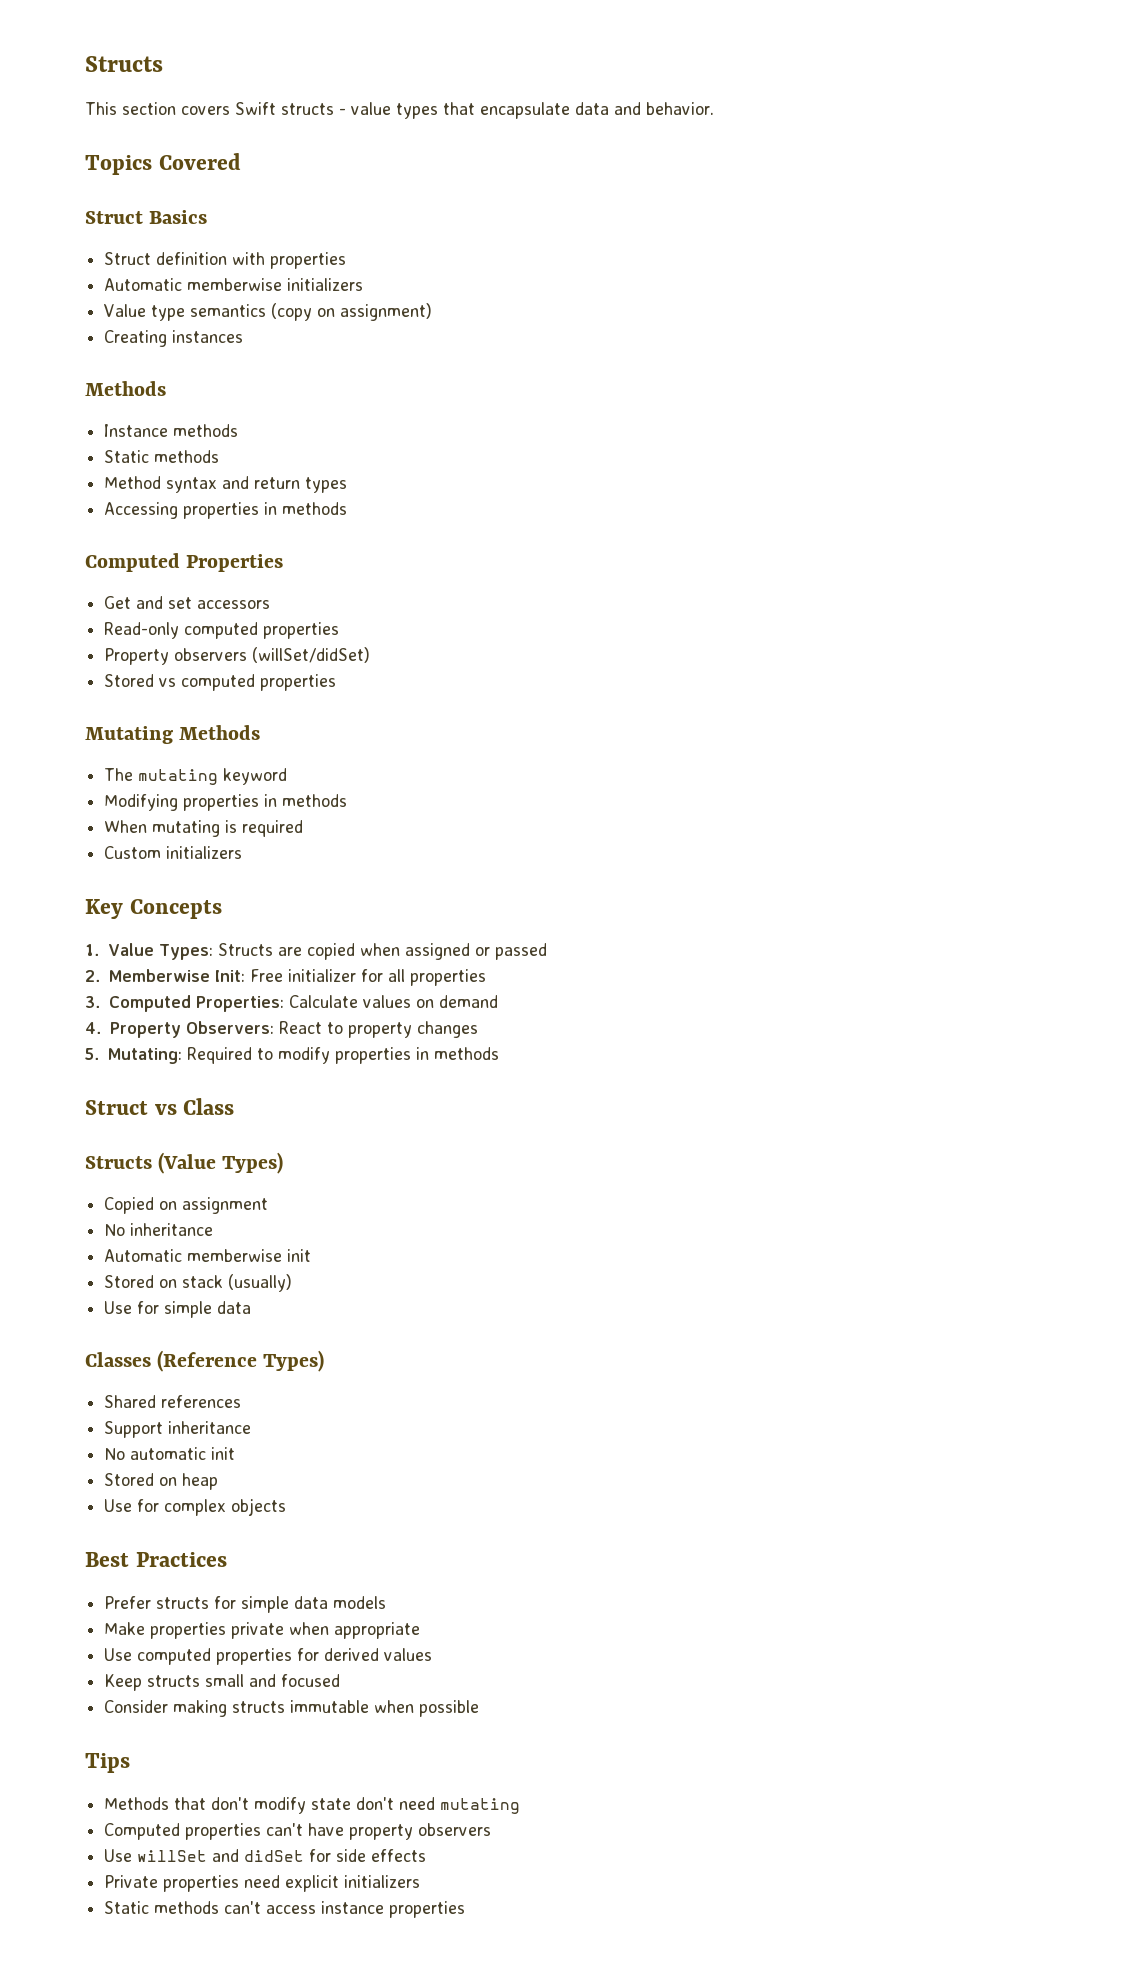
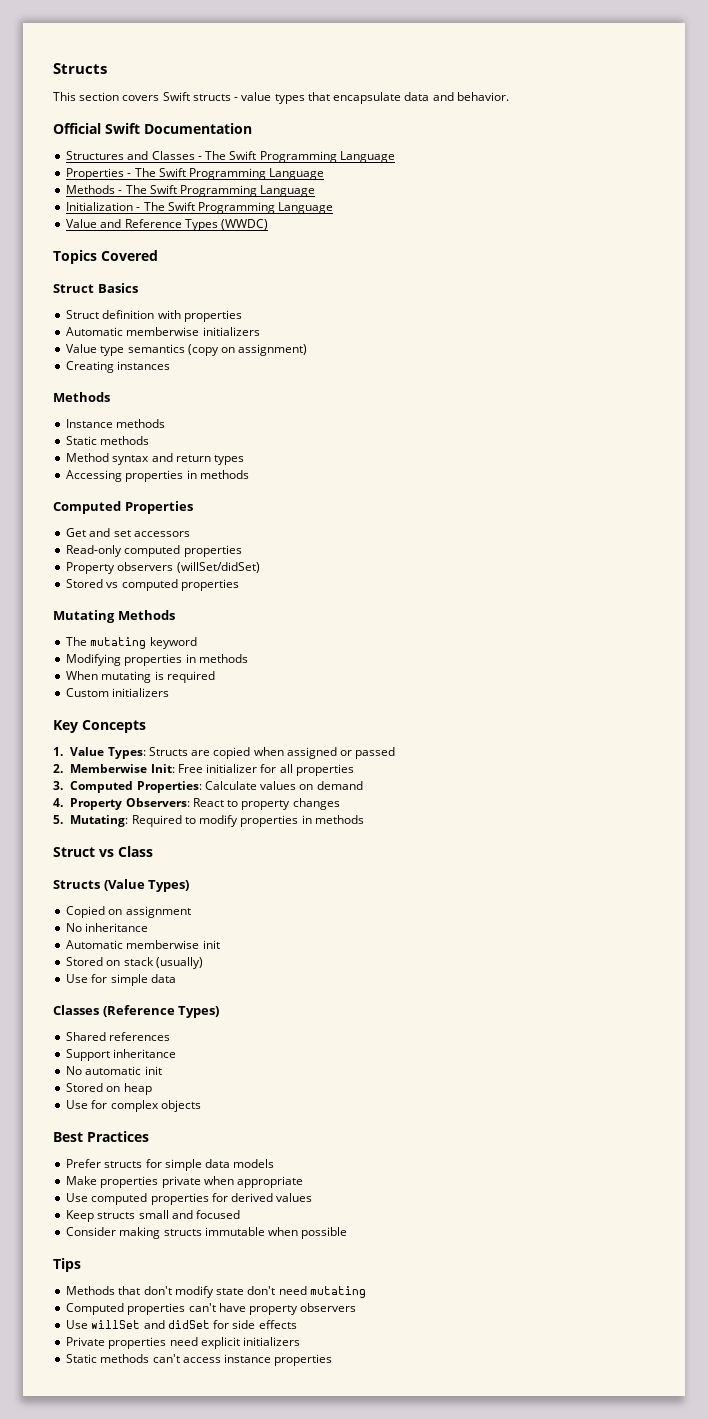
(714, 108) none -> [53,123,252,134] [66,151,395,163] [66,168,325,180] [66,185,316,197] [66,202,334,214] [66,219,269,231] // Official Swift Documentation // Structures and Classes - The Swift Programming Language // Properties - The Swift Programming Language // Methods - The Swift Programming Language // Initialization - The Swift Programming Language // Value and Reference Types (WWDC)

